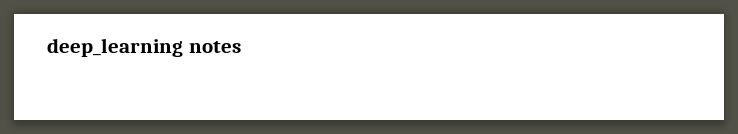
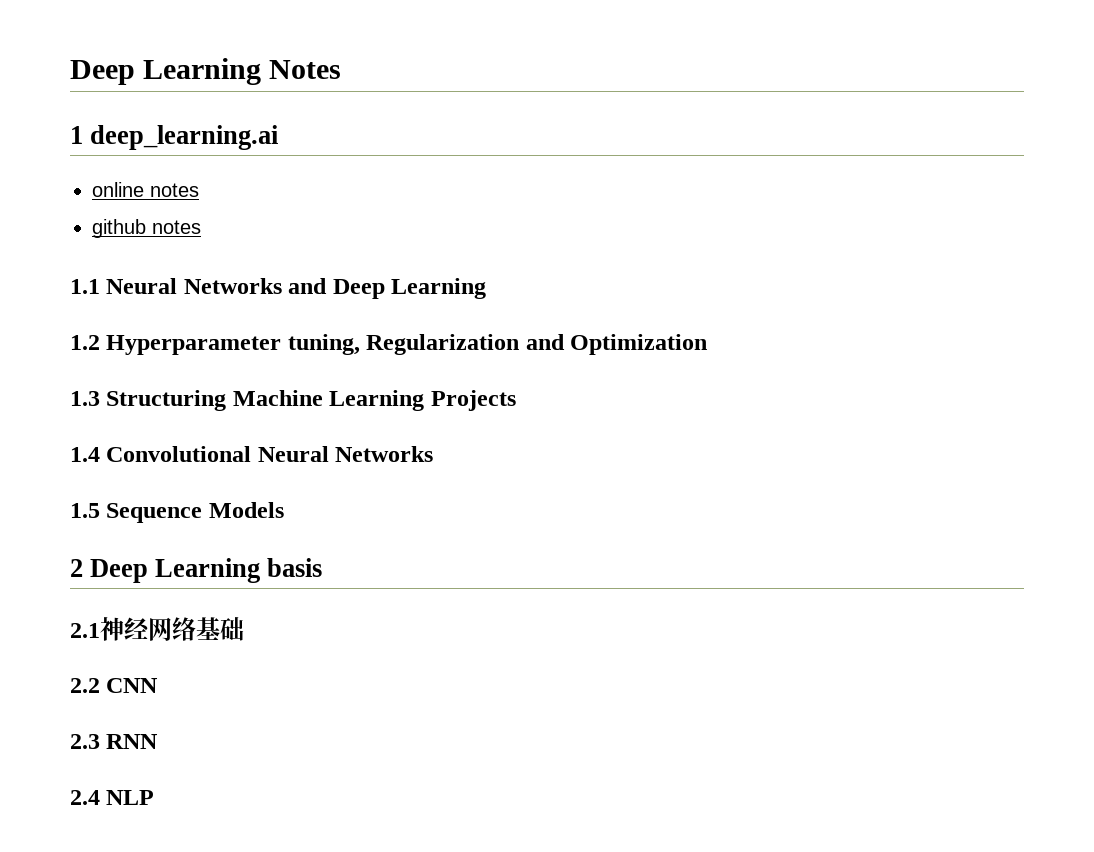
[47,38,241,57] deep_learning notes -> [70,58,342,85] [70,125,279,150] [92,182,199,197] [92,219,201,238] [70,278,487,299] [70,334,708,355] [70,390,516,411] [70,446,434,462] [70,502,284,523] [70,558,323,583] [70,617,244,641] [70,678,159,693] [70,734,159,749] [70,790,155,805] Deep Learning Notes // 1 deep_learning.ai // online notes // github notes // 1.1 Neural Networks and Deep Learning // 1.2 Hyperparameter tuning, Regularization and Optimization // 1.3 Structuring Machine Learning Projects // 1.4 Convolutional Neural Networks // 1.5 Sequence Models // 2 Deep Learning basis // 2.1神经网络基础 // 2.2 CNN // 2.3 RNN // 2.4 NLP

